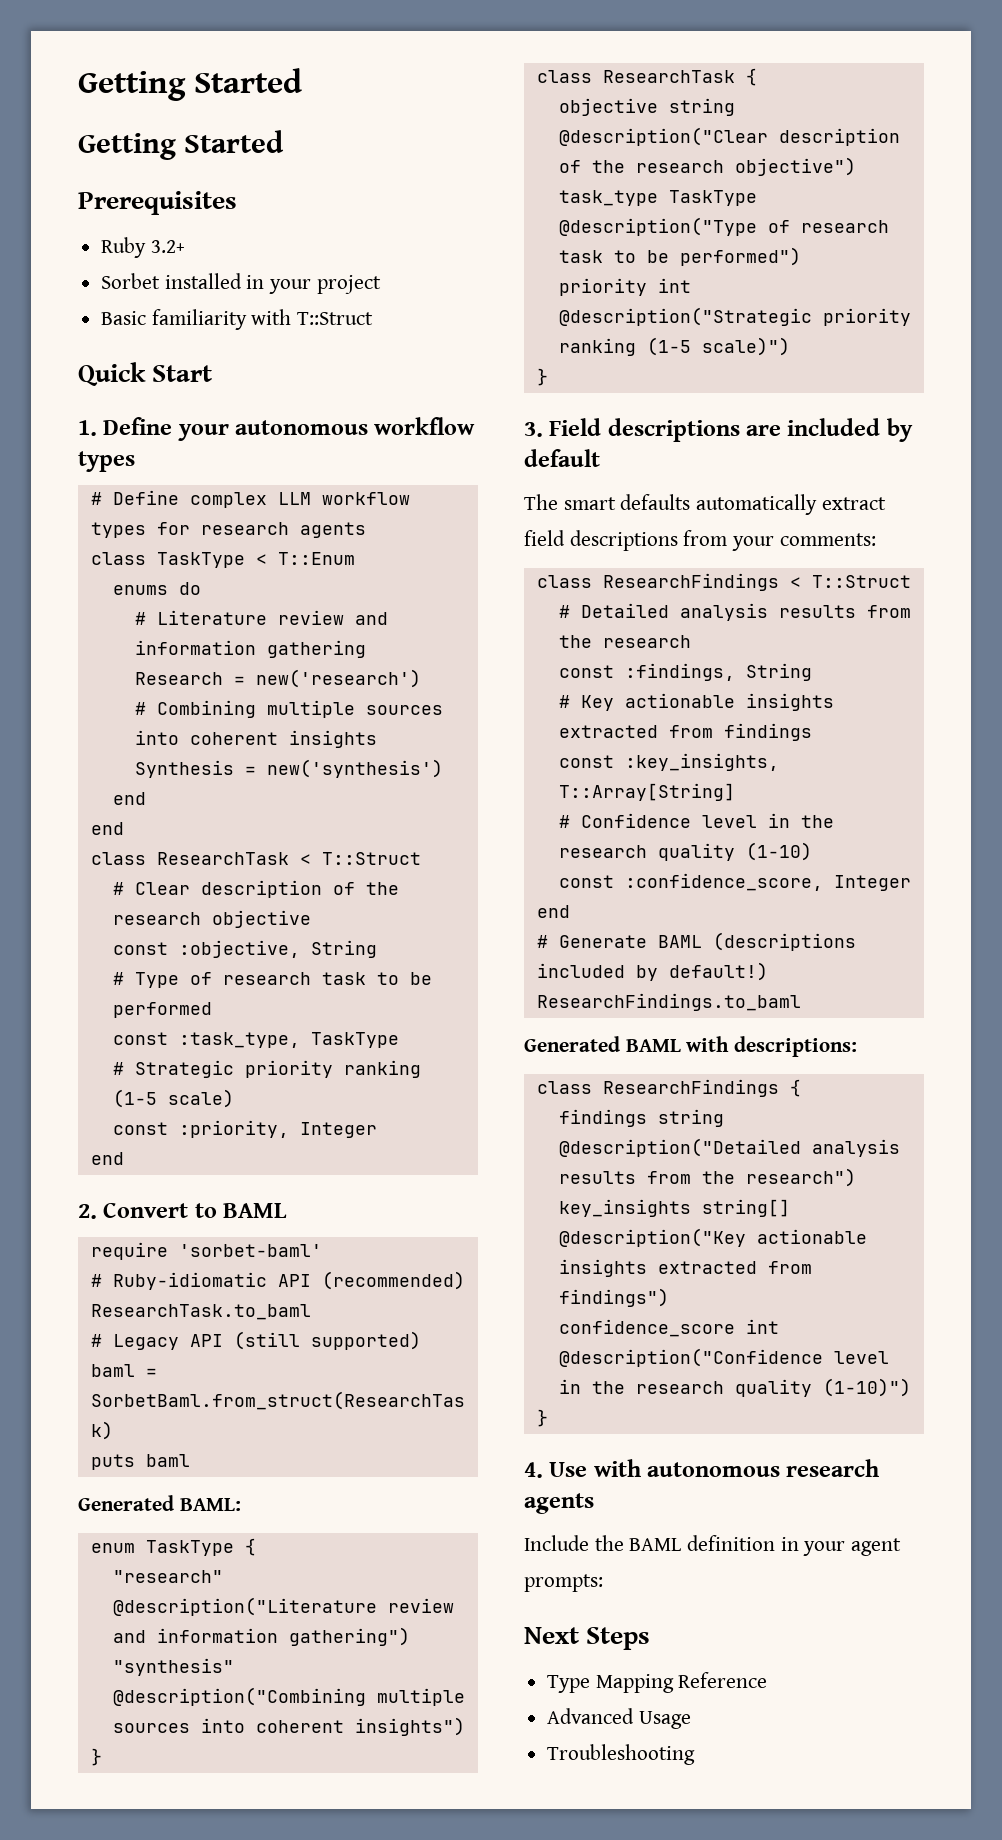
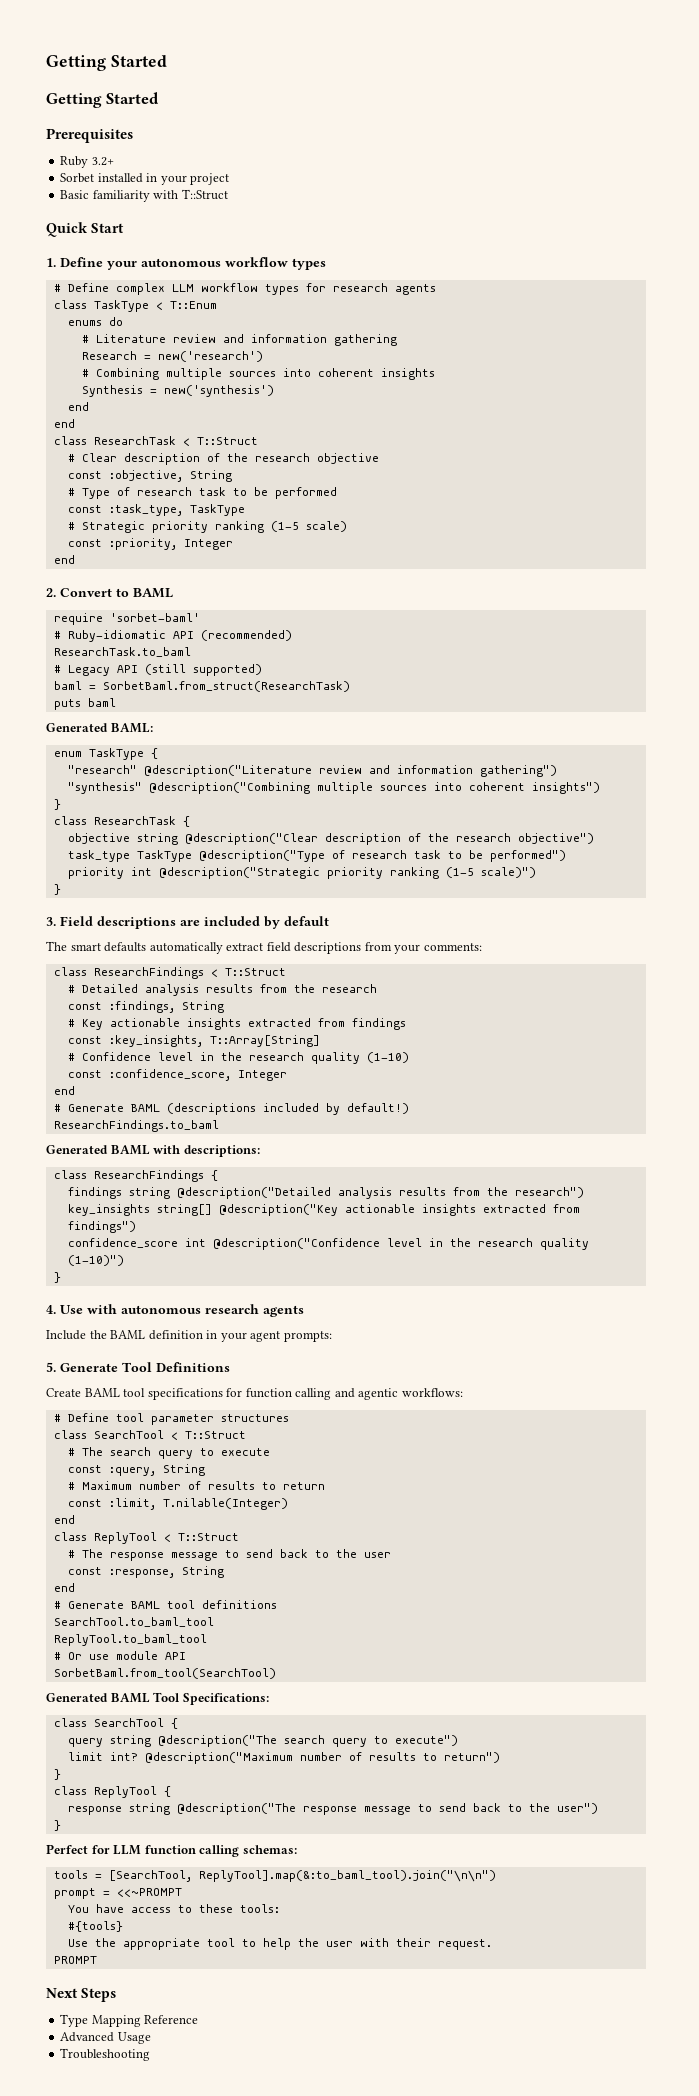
(603, 1583) none -> [46,1362,230,1372] [46,1388,463,1400] [53,1413,289,1425] [53,1430,246,1440] [67,1447,270,1459] [67,1464,205,1476] [67,1481,325,1490] [67,1498,288,1510] [53,1515,75,1524] [53,1532,239,1544] [67,1549,391,1561] [67,1566,224,1578] [53,1583,75,1592] [53,1600,277,1609] [53,1617,214,1627] [53,1634,207,1646] [53,1651,186,1660] [53,1668,276,1679] [46,1692,269,1705] [53,1718,178,1729] [67,1735,458,1747] [67,1752,500,1764] [53,1769,61,1780] [53,1786,171,1798] [67,1803,598,1815] [53,1820,61,1831] [46,1844,297,1857] [53,1870,496,1882] [53,1888,182,1899] [67,1904,280,1913] [67,1921,123,1932] [67,1938,492,1950] [53,1956,97,1964] // 5. Generate Tool Definitions // Create BAML tool specifications for function calling and agentic workflows: // # Define tool parameter structures // class SearchTool < T::Struct // # The search query to execute // const :query, String // # Maximum number of results to return // const :limit, T.nilable(Integer) // end // class ReplyTool < T::Struct // # The response message to send back to the user // const :response, String // end // # Generate BAML tool definitions // SearchTool.to_baml_tool // ReplyTool.to_baml_tool // # Or use module API // SorbetBaml.from_tool(SearchTool) // Generated BAML Tool Specifications: // class SearchTool { // query string @description("The search query to execute") // limit int? @description("Maximum number of results to return") // } // class ReplyTool { // response string @description("The response message to send back to the user") // } // Perfect for LLM function calling schemas: // tools = [SearchTool, ReplyTool].map(&:to_baml_tool).join("\n\n") // prompt = <<~PROMPT // You have access to these tools: // #{tools} // Use the appropriate tool to help the user with their request. // PROMPT

